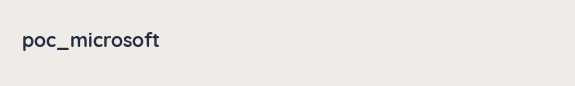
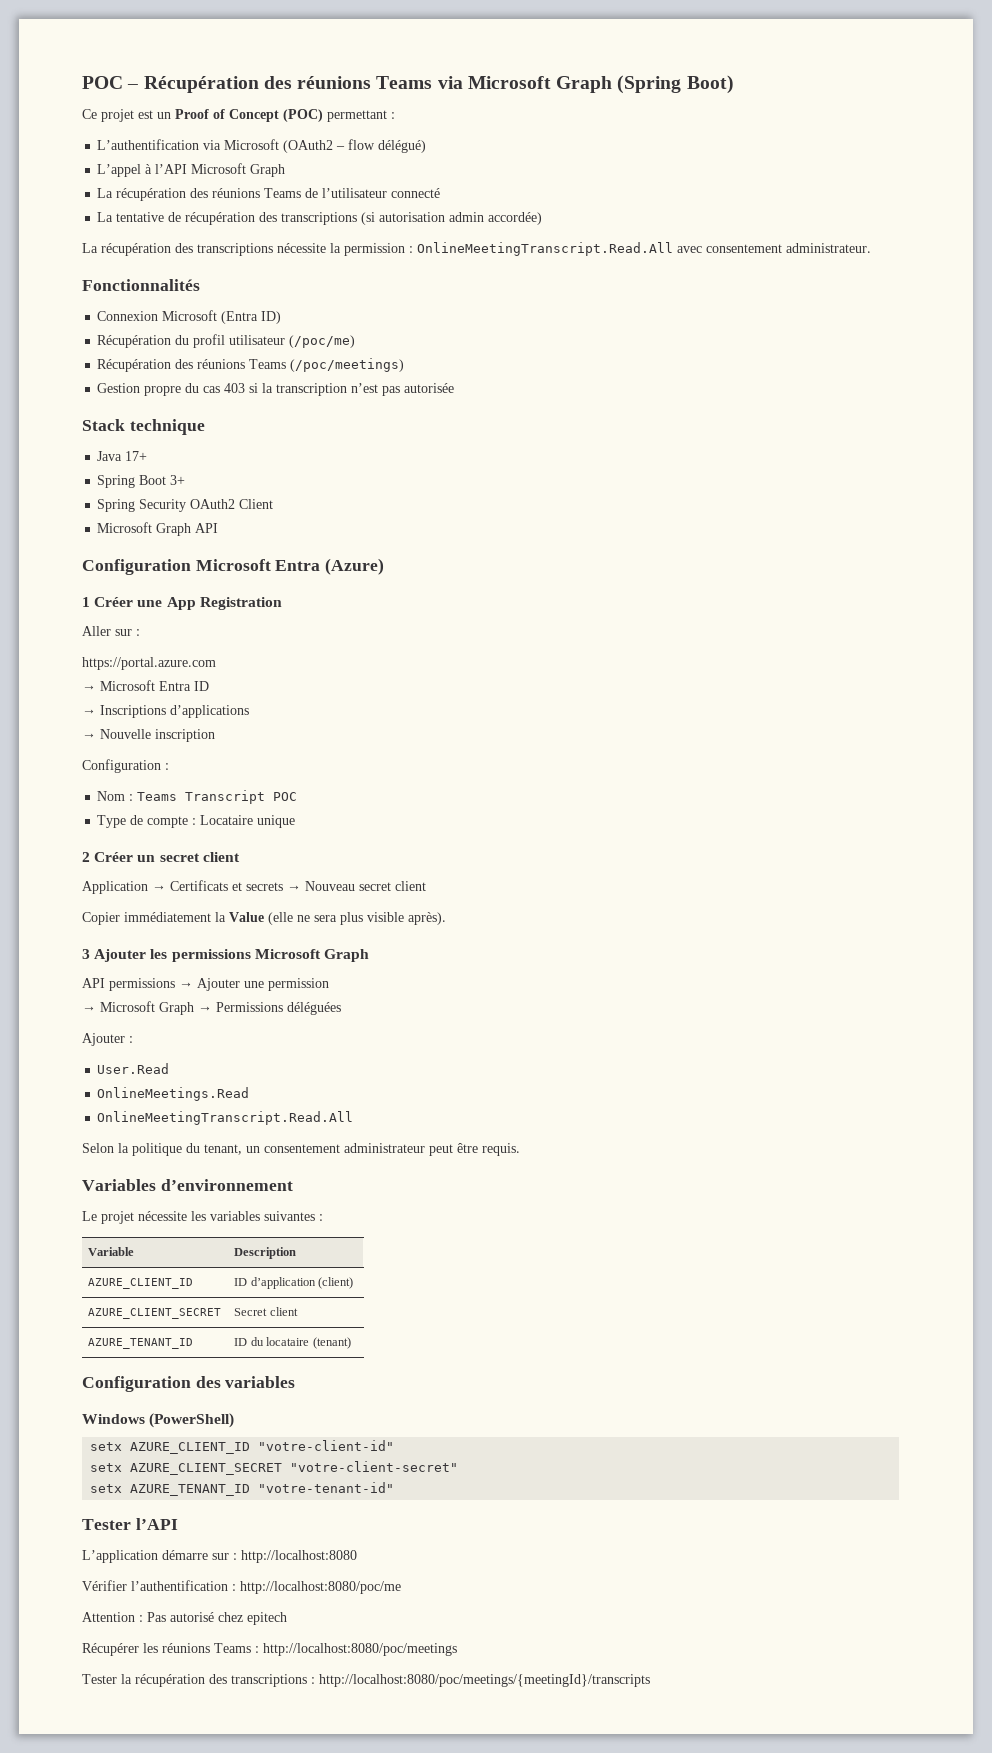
[22,32,160,51] poc_microsoft -> [82,75,734,94] [82,109,395,122] [97,139,427,153] [97,163,286,177] [97,188,441,201] [97,212,543,225] [82,242,871,256] [82,279,200,291] [97,310,282,324] [97,334,356,348] [97,358,405,372] [97,383,455,396] [82,419,205,435] [97,451,148,461] [97,475,186,488] [97,499,274,512] [97,522,219,536] [82,558,385,575] [82,597,282,610] [82,626,140,636] [82,657,216,670] [82,680,209,691] [82,705,249,718] [82,729,215,742] [82,759,169,773] [97,790,298,804] [97,815,296,828] [82,852,240,862] [82,880,426,894] [82,912,446,925] [82,949,369,962] [82,978,329,991] [82,1001,341,1015] [82,1033,133,1046] [97,1063,170,1074] [97,1087,250,1101] [97,1111,354,1125] [82,1143,520,1156] [82,1179,293,1191] [82,1211,323,1224] [88,1247,135,1256] [234,1247,297,1259] [88,1278,194,1289] [234,1277,354,1289] [88,1308,222,1319] [234,1307,298,1316] [88,1338,194,1349] [234,1337,351,1349] [82,1376,296,1392] [82,1413,235,1428] [90,1440,395,1454] [90,1461,459,1475] [90,1482,395,1496] [82,1518,178,1530] [82,1550,357,1563] [82,1580,401,1594] [82,1612,287,1625] [82,1643,457,1656] [82,1674,650,1687] POC – Récupération des réunions Teams via Microsoft Graph (Spring Boot) // Ce projet est un Proof of Concept (POC) permettant : // L’authentification via Microsoft (OAuth2 – flow délégué) // L’appel à l’API Microsoft Graph // La récupération des réunions Teams de l’utilisateur connecté // La tentative de récupération des transcriptions (si autorisation admin accordée) // La récupération des transcriptions nécessite la permission : OnlineMeetingTranscript.Read.All avec consentement administrateur. // Fonctionnalités // Connexion Microsoft (Entra ID) // Récupération du profil utilisateur (/poc/me) // Récupération des réunions Teams (/poc/meetings) // Gestion propre du cas 403 si la transcription n’est pas autorisée // Stack technique // Java 17+ // Spring Boot 3+ // Spring Security OAuth2 Client // Microsoft Graph API // Configuration Microsoft Entra (Azure) // 1 Créer une App Registration // Aller sur : // https://portal.azure.com // → Microsoft Entra ID // → Inscriptions d’applications // → Nouvelle inscription // Configuration : // Nom : Teams Transcript POC // Type de compte : Locataire unique // 2 Créer un secret client // Application → Certificats et secrets → Nouveau secret client // Copier immédiatement la Value (elle ne sera plus visible après). // 3 Ajouter les permissions Microsoft Graph // API permissions → Ajouter une permission // → Microsoft Graph → Permissions déléguées // Ajouter : // User.Read // OnlineMeetings.Read // OnlineMeetingTranscript.Read.All // Selon la politique du tenant, un consentement administrateur peut être requis. // Variables d’environnement // Le projet nécessite les variables suivantes : // Variable | Description // AZURE_CLIENT_ID | ID d’application (client) // AZURE_CLIENT_SECRET | Secret client // AZURE_TENANT_ID | ID du locataire (tenant) // Configuration des variables // Windows (PowerShell) // setx AZURE_CLIENT_ID "votre-client-id" // setx AZURE_CLIENT_SECRET "votre-client-secret" // setx AZURE_TENANT_ID "votre-tenant-id" // Tester l’API // L’application démarre sur : http://localhost:8080 // Vérifier l’authentification : http://localhost:8080/poc/me // Attention : Pas autorisé chez epitech // Récupérer les réunions Teams : http://localhost:8080/poc/meetings // Tester la récupération des transcriptions : http://localhost:8080/poc/meetings/{meetingId}/transcripts

